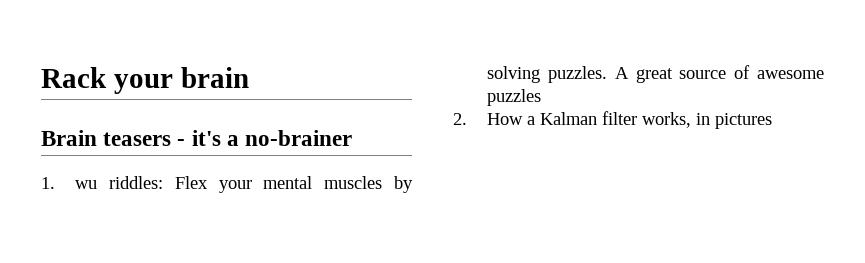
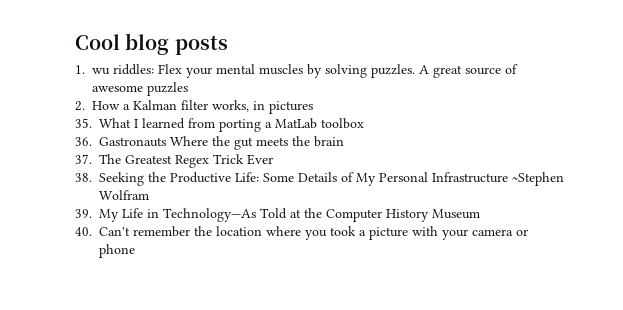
[41,67,249,94] [41,130,353,146] Rack your brain // Brain teasers - it's a no-brainer -> [75,33,228,55] Cool blog posts
(773, 121) none -> [75,118,364,132] [75,136,344,150] [75,154,273,168] [75,172,564,186] [99,190,149,200] [75,208,480,222] [75,226,528,240] [99,244,135,258] // 35. What I learned from porting a MatLab toolbox // 36. Gastronauts Where the gut meets the brain // 37. The Greatest Regex Trick Ever // 38. Seeking the Productive Life: Some Details of My Personal Infrastructure ~Stephen Wolfram // 39. My Life in Technology—As Told at the Computer History Museum // 40. Can't remember the location where you took a picture with your camera or phone

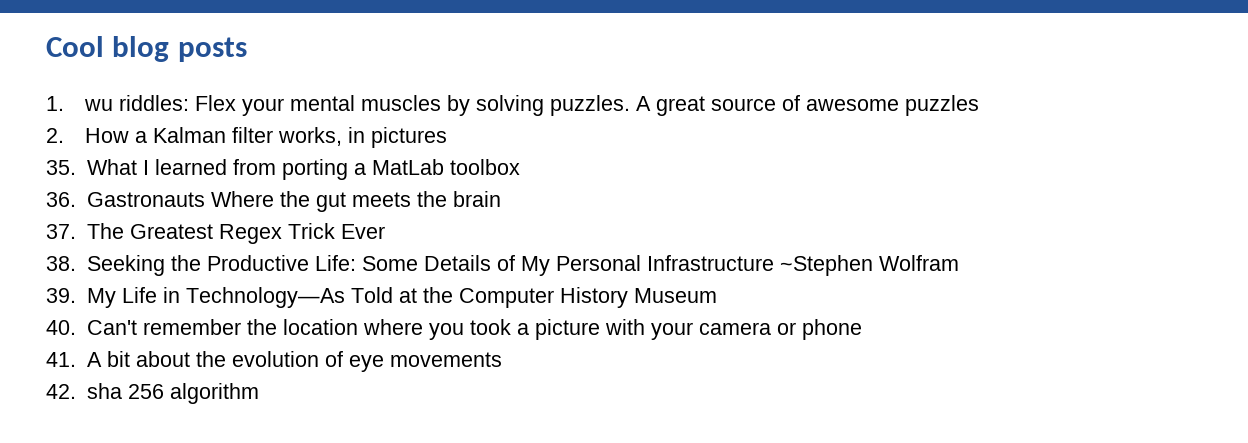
(135, 251) none -> [46,351,502,372] [46,383,259,404] // 41. A bit about the evolution of eye movements // 42. sha 256 algorithm

